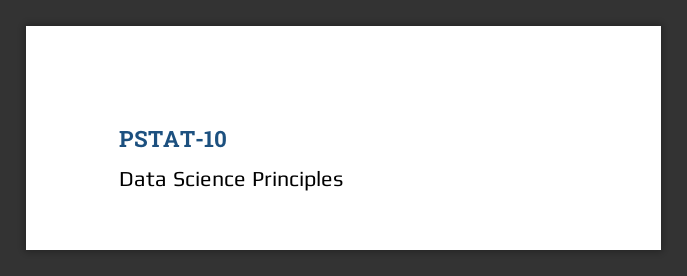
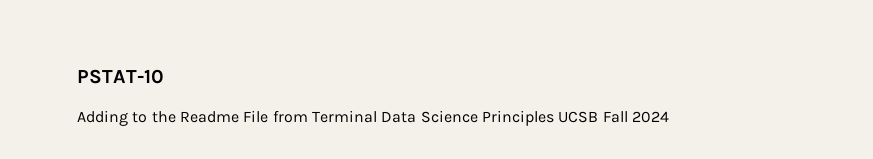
[119,170,343,191] Data Science Principles -> [77,110,669,126] Adding to the Readme File from Terminal Data Science Principles UCSB Fall 2024

